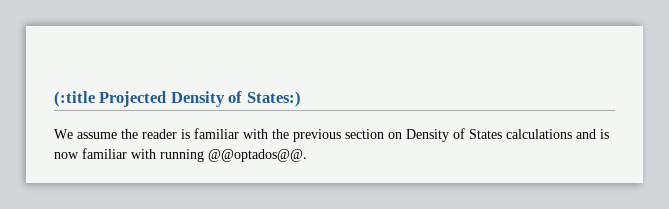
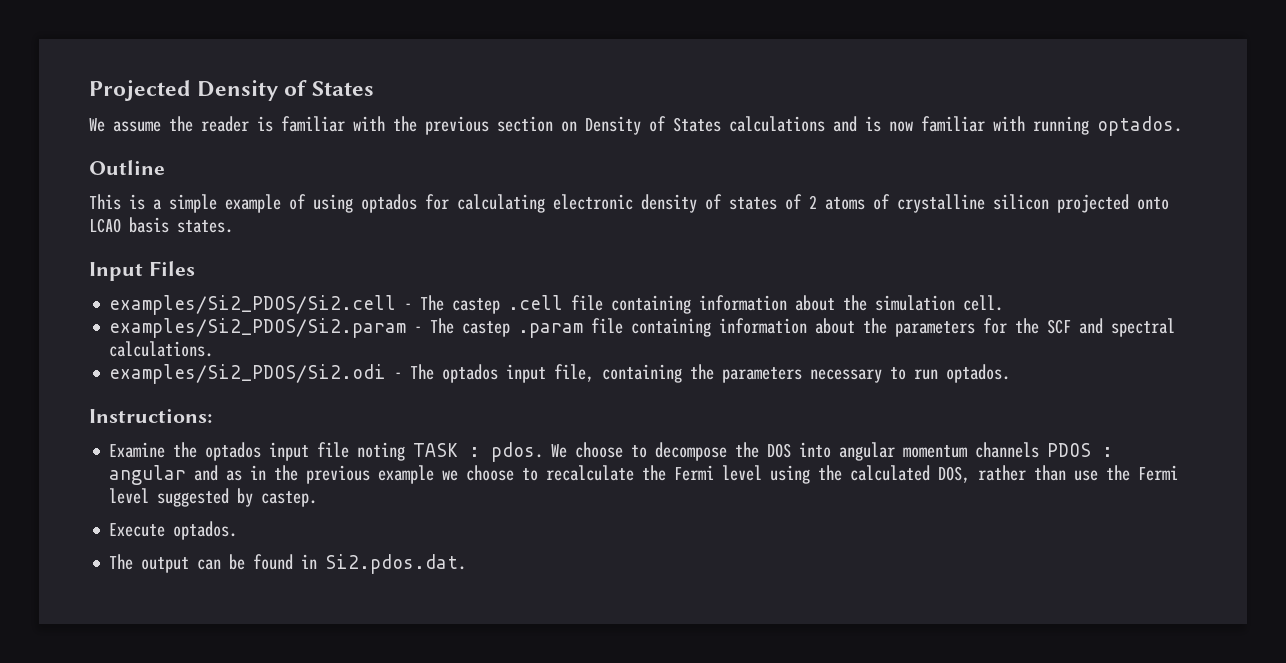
[54,91,95,107] (:title -> (89, 90) none
[246,91,301,107] States:) -> [311,81,374,96] States
[208,149,307,162] @@optados@@. -> [1097,116,1182,136] [89,160,165,175] [89,194,1169,213] [89,217,233,233] [89,261,195,281] [109,295,1004,315] [109,318,1176,338] [109,341,214,357] [109,364,1011,384] [89,409,212,423] [109,442,1114,462] [109,465,1179,485] [109,488,318,507] [109,521,238,540] [109,554,467,574] optados. // Outline // This is a simple example of using optados for calculating electronic density of states of 2 atoms of crystalline silicon projected onto LCAO basis states. // Input Files // examples/Si2_PDOS/Si2.cell - The castep .cell file containing information about the simulation cell. // examples/Si2_PDOS/Si2.param - The castep .param file containing information about the parameters for the SCF and spectral calculations. // examples/Si2_PDOS/Si2.odi - The optados input file, containing the parameters necessary to run optados. // Instructions: // Examine the optados input file noting TASK : pdos. We choose to decompose the DOS into angular momentum channels PDOS : angular and as in the previous example we choose to recalculate the Fermi level using the calculated DOS, rather than use the Fermi level suggested by castep. // Execute optados. // The output can be found in Si2.pdos.dat.

